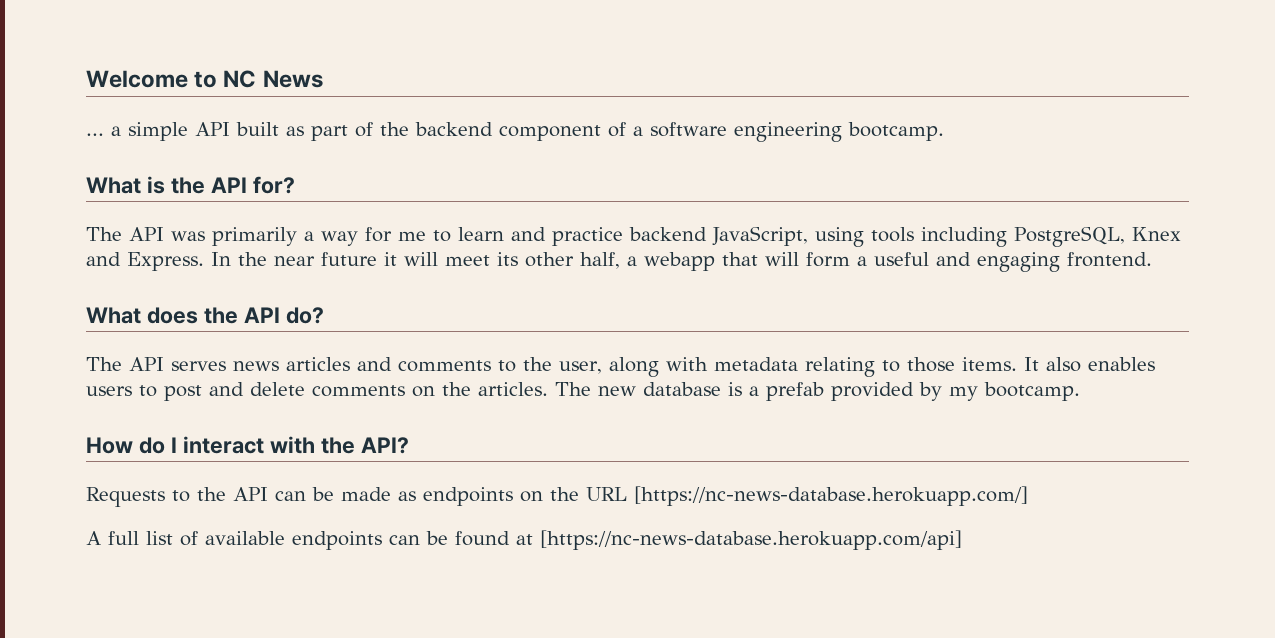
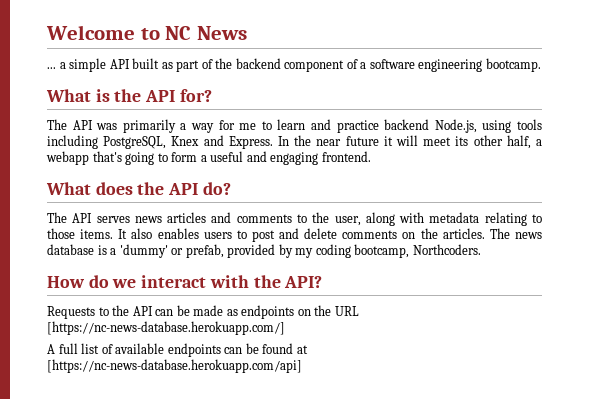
[712,226,808,246] JavaScript, -> [434,119,477,133] Node.js,
[722,252,799,266] that will -> [92,151,168,165] that's going to
[598,386,636,396] new -> [515,232,542,239] news
[766,382,1080,401] prefab provided by my bootcamp. -> [119,244,481,258] 'dummy' or prefab, provided by my coding bootcamp, Northcoders.
[170,437,177,453] I -> [112,279,137,288] we

